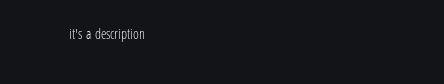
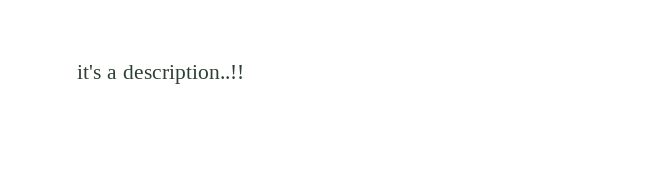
[94,28,145,42] description -> [122,65,244,84] description..!!

